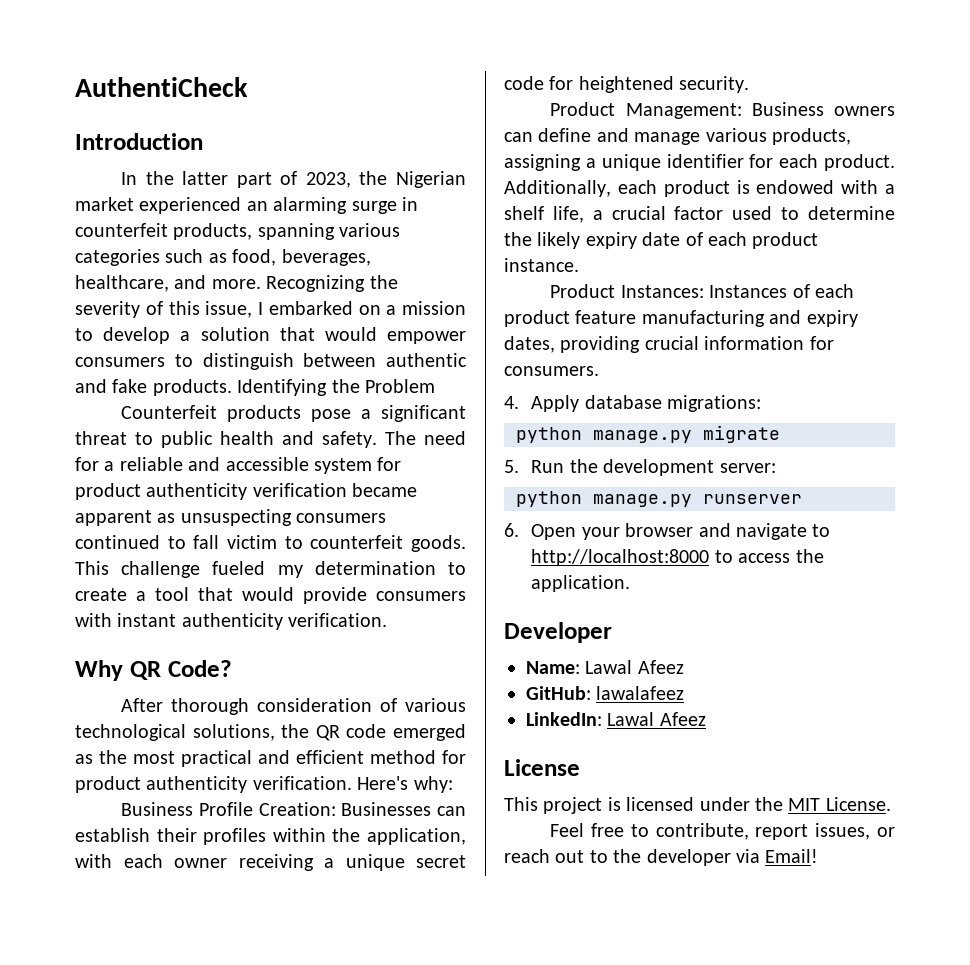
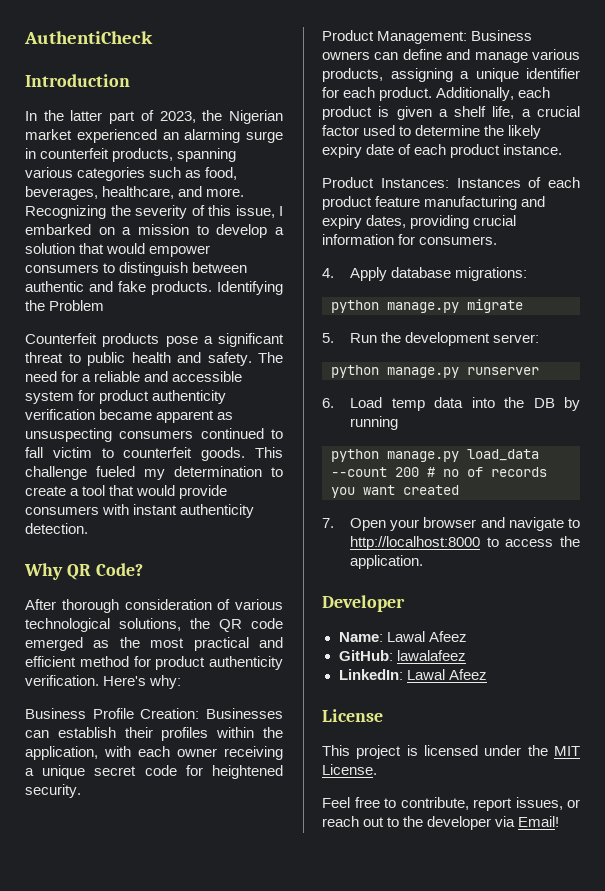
[288,613,388,627] verification. -> [25,523,88,534] detection.
[756,180,879,194] endowed with -> [396,106,432,120] given
(519, 530) none -> [350,397,580,411] [350,416,399,430] [331,449,539,462] [331,467,547,477] [331,485,459,498] [322,518,334,528] Load temp data into the DB by running // python manage.py load_data --count 200 # no of records you want created // 7.

